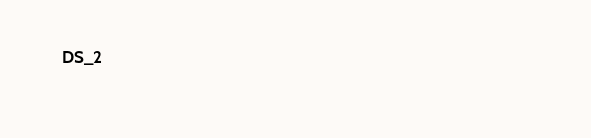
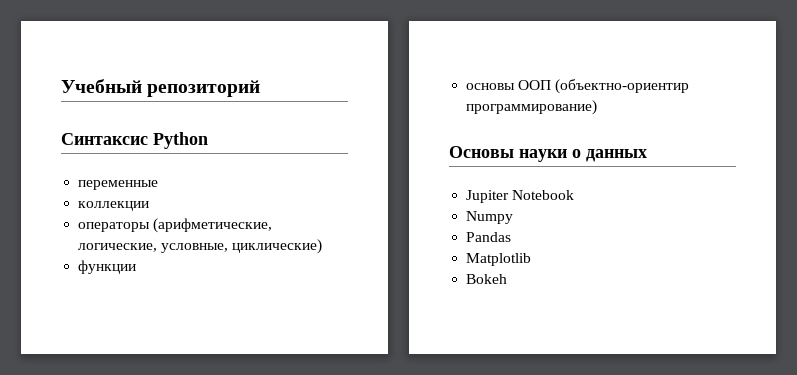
[62,51,102,65] DS_2 -> [61,79,261,97] [61,132,208,149] [78,180,159,190] [78,201,150,211] [78,218,273,233] [78,239,323,254] [78,260,137,274] [466,79,690,94] [466,100,598,115] [449,146,647,162] [466,190,575,203] [466,211,514,224] [466,232,512,242] [466,253,532,266] [466,274,508,284] Учебный репозиторий // Синтаксис Python // переменные // коллекции // операторы (арифметические, логические, условные, циклические) // функции // основы ООП (объектно-ориентир программирование) // Основы науки о данных // Jupiter Notebook // Numpy // Pandas // Matplotlib // Bokeh

